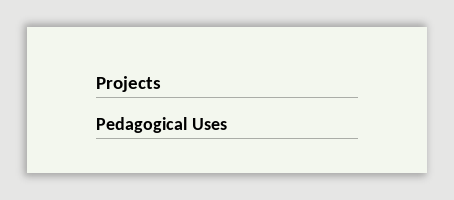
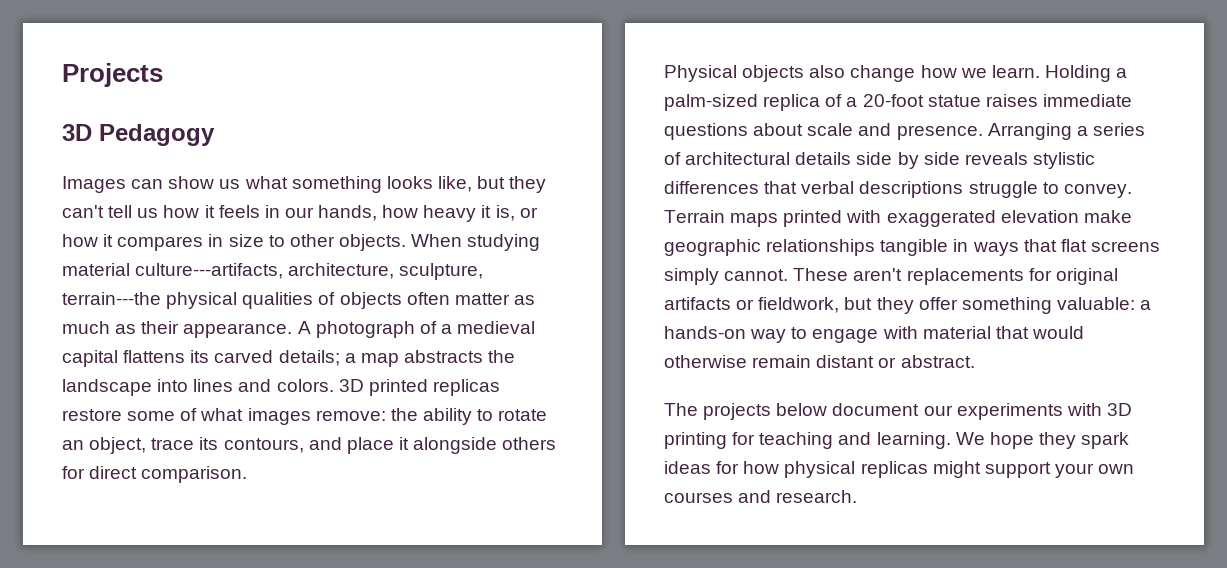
[96,117,227,133] Pedagogical Uses -> [62,124,215,146] [62,176,547,193] [62,205,538,222] [62,234,541,251] [62,263,484,280] [62,292,535,309] [62,321,536,338] [62,350,516,367] [62,379,500,396] [62,408,548,425] [62,437,557,454] [62,466,248,483] [664,65,1128,82] [664,94,1132,111] [664,123,1145,140] [664,152,1095,169] [664,181,1132,198] [664,210,1132,227] [664,239,1160,256] [664,268,1118,285] [664,297,1152,314] [664,326,1084,343] [664,355,975,368] [664,403,1132,420] [664,432,1130,449] [664,461,1135,478] [664,490,858,503] 3D Pedagogy // Images can show us what something looks like, but they can't tell us how it feels in our hands, how heavy it is, or how it compares in size to other objects. When studying material culture---artifacts, architecture, sculpture, terrain---the physical qualities of objects often matter as much as their appearance. A photograph of a medieval capital flattens its carved details; a map abstracts the landscape into lines and colors. 3D printed replicas restore some of what images remove: the ability to rotate an object, trace its contours, and place it alongside others for direct comparison. // Physical objects also change how we learn. Holding a palm-sized replica of a 20-foot statue raises immediate questions about scale and presence. Arranging a series of architectural details side by side reveals stylistic differences that verbal descriptions struggle to convey. Terrain maps printed with exaggerated elevation make geographic relationships tangible in ways that flat screens simply cannot. These aren't replacements for original artifacts or fieldwork, but they offer something valuable: a hands-on way to engage with material that would otherwise remain distant or abstract. // The projects below document our experiments with 3D printing for teaching and learning. We hope they spark ideas for how physical replicas might support your own courses and research.

